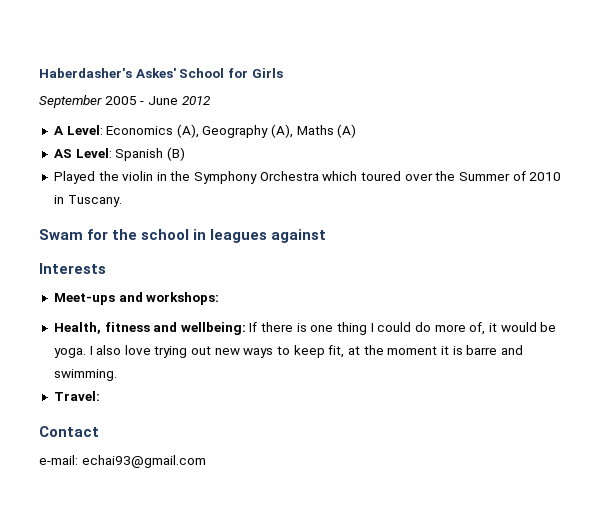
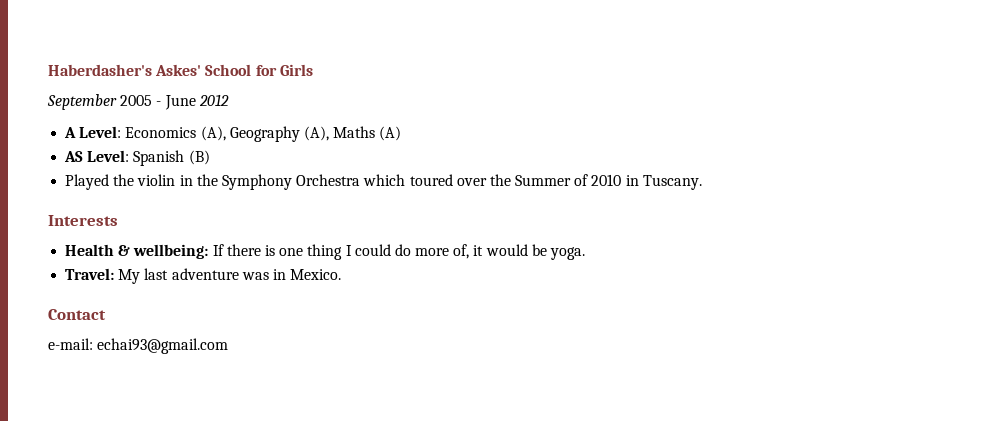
[39,229,327,243] [39,263,106,274] [53,292,220,305] [53,322,178,334] Swam for the school in leagues against // Interests // Meet-ups and workshops: // Health, fitness and -> [48,215,118,226] [65,244,131,256] Interests // Health &
[89,345,523,358] [53,369,117,381] [53,391,100,401] I also love trying out new ways to keep fit, at the moment it is barre and swimming. // Travel: -> [65,268,342,284] // Travel: My last adventure was in Mexico.

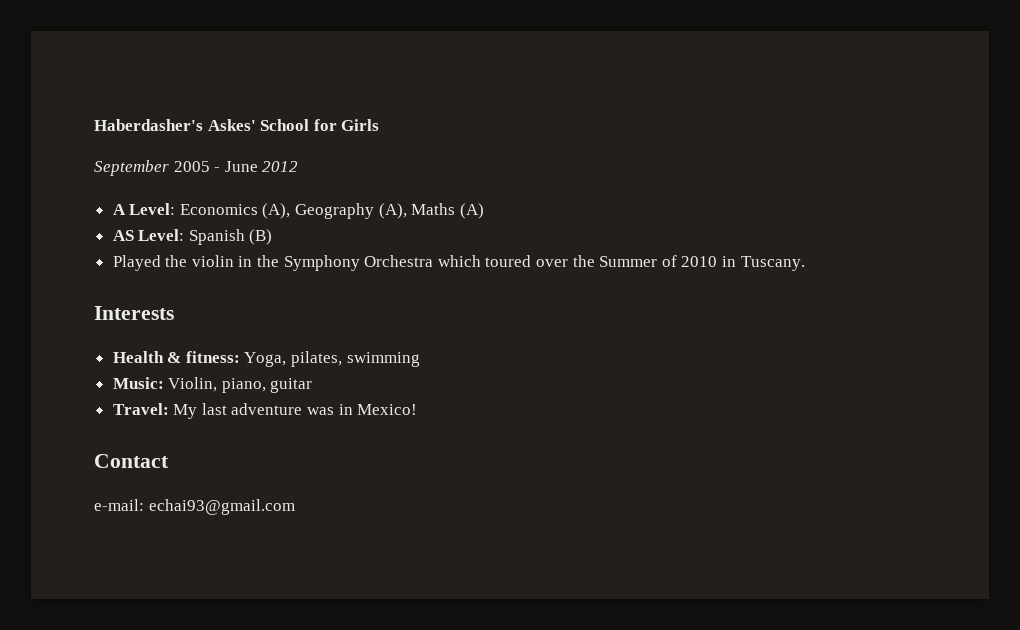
[133,244,586,260] wellbeing: If there is one thing I could do more of, it would be yoga. -> [185,351,420,367] [112,377,313,393] fitness: Yoga, pilates, swimming // Music: Violin, piano, guitar
[290,269,342,280] Mexico. -> [357,404,418,415] Mexico!

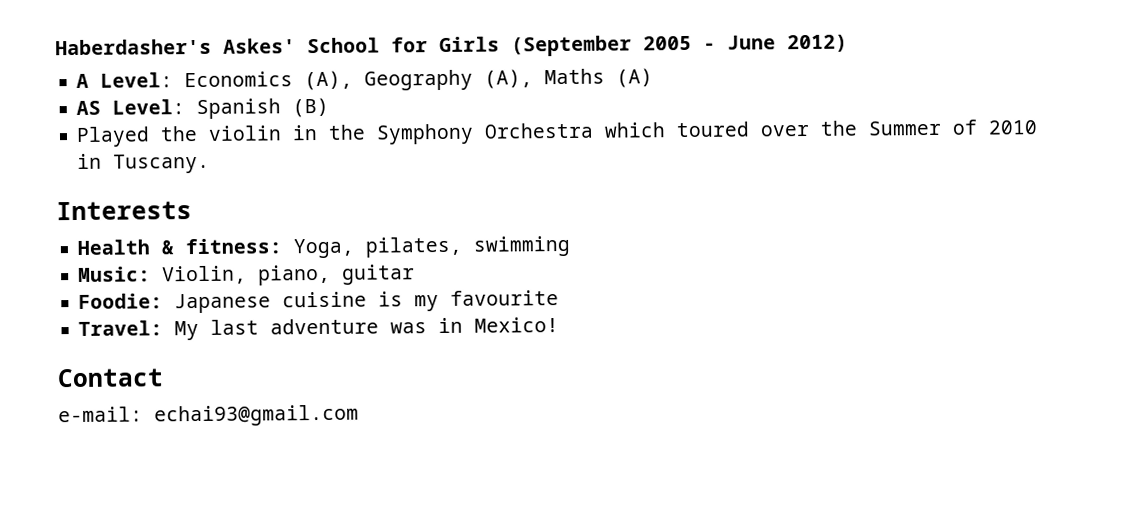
[94,160,169,176] // September -> [511,35,632,57] (September
[262,161,299,172] 2012 -> [787,34,848,53] 2012)
(313, 385) none -> [78,290,560,314] // Foodie: Japanese cuisine is my favourite

